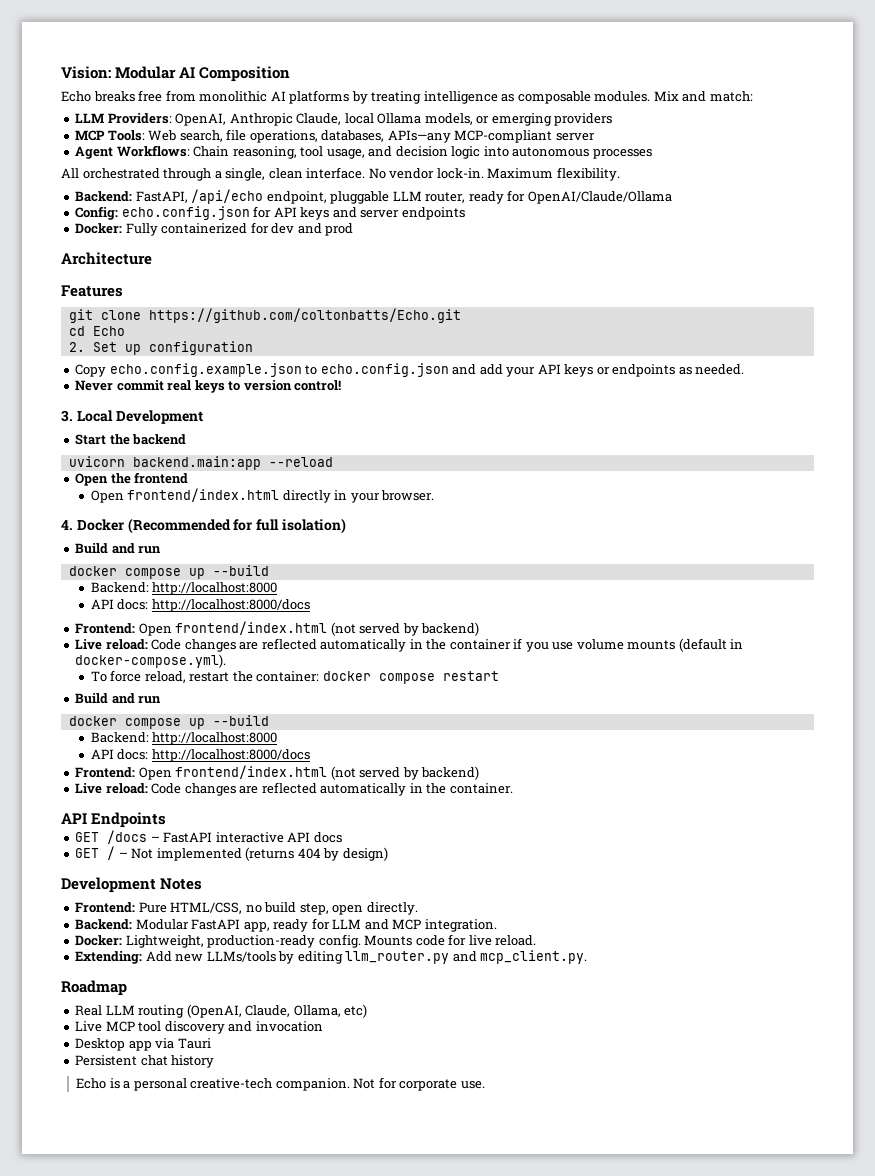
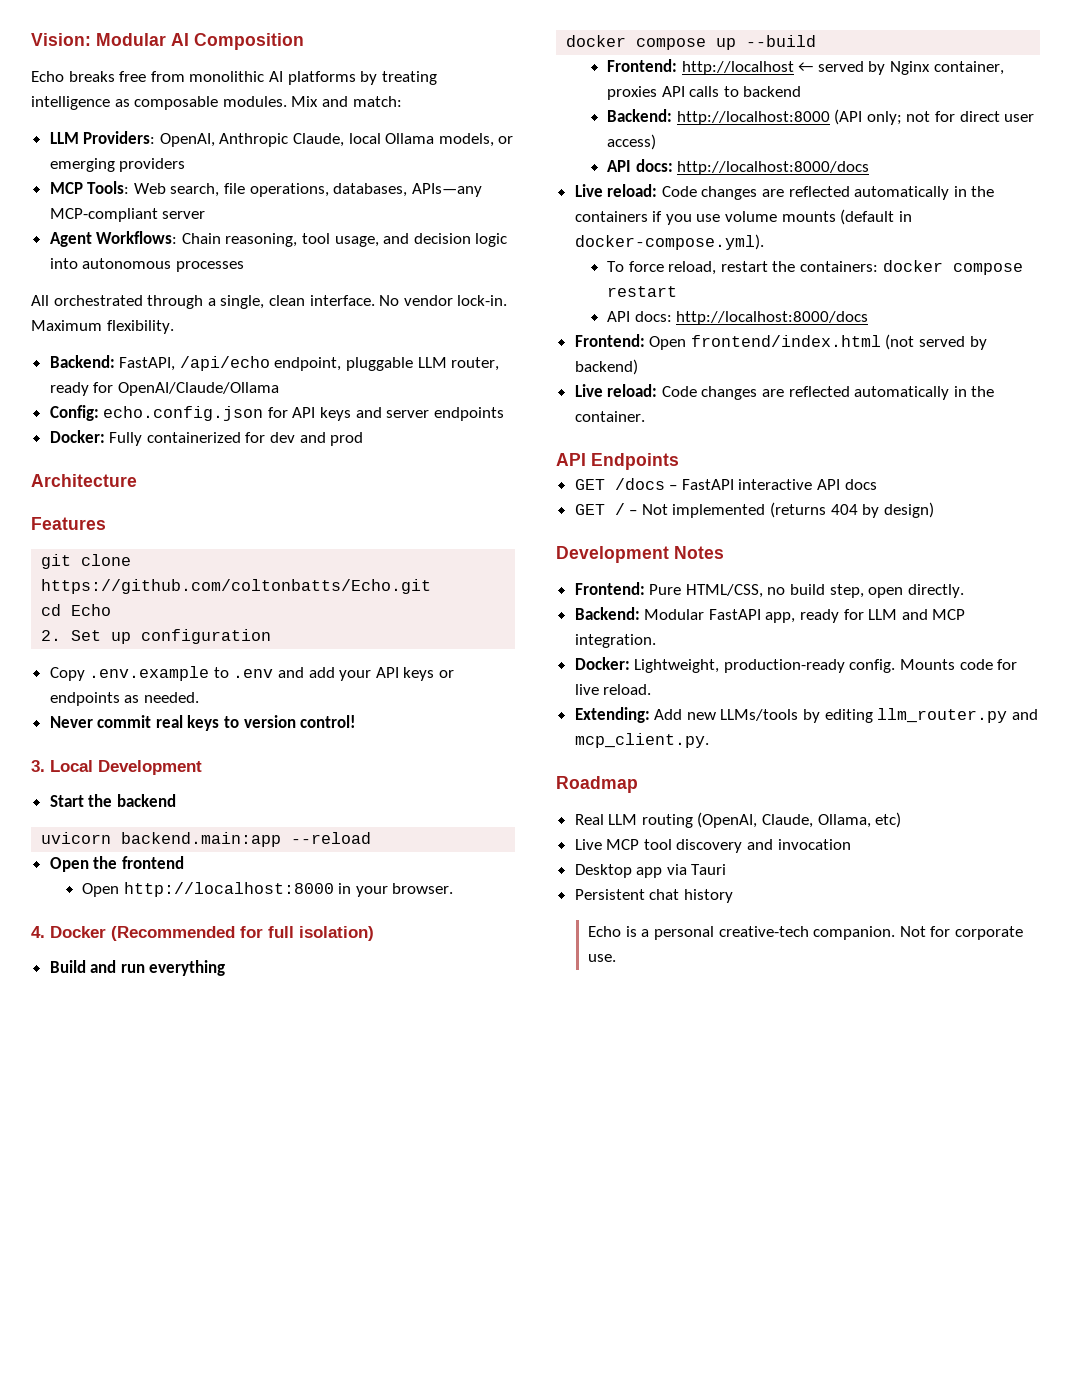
[109,363,449,377] echo.config.example.json to echo.config.json -> [89,666,274,681] .env.example to .env
[127,488,331,503] frontend/index.html directly -> [123,882,334,897] http://localhost:8000
[68,565,269,579] [90,582,278,595] [90,599,310,612] [75,621,480,636] [75,638,511,652] // docker compose up --build // Backend: http://localhost:8000 // API docs: http://localhost:8000/docs // Frontend: Open frontend/index.html (not served by backend) // Live reload: Code changes are reflected automatically in the container -> [149,960,226,976] [566,35,817,50] [606,59,1004,75] [606,86,802,100] [606,109,1035,125] [606,134,656,150] [606,159,870,175] [574,184,995,200] [574,211,648,222] everything // docker compose up --build // Frontend: http://localhost ← served by Nginx container, proxies API calls to backend // Backend: http://localhost:8000 (API only; not for direct user access) // API docs: http://localhost:8000/docs // Live reload: Code changes are reflected automatically in the containers
[256,671,320,682] container: -> [799,261,878,272] containers:
[75,693,162,704] [68,715,269,729] [90,732,278,745] // Build and run // docker compose up --build // Backend: http://localhost:8000 -> (677, 291) none

